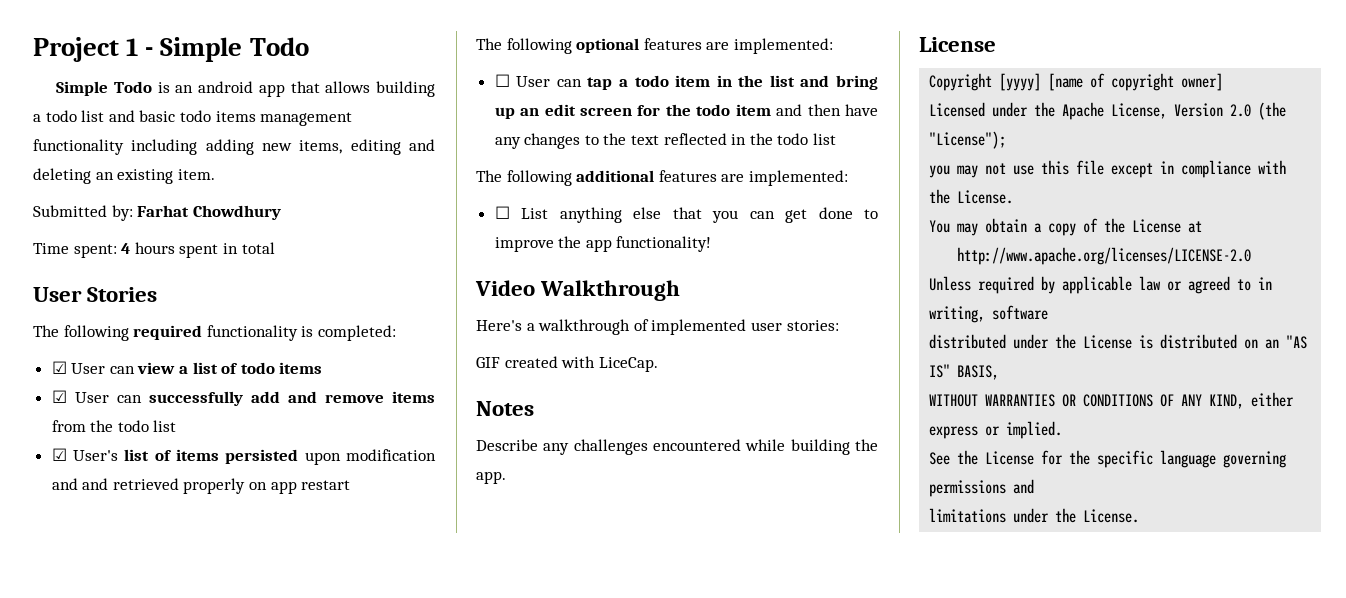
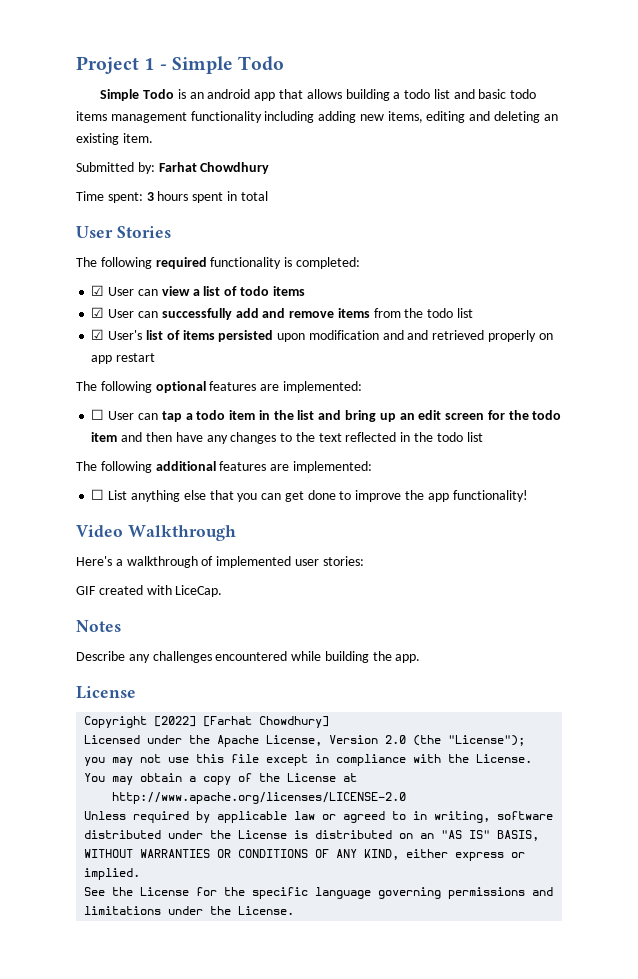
[121,243,131,254] 4 -> [146,192,154,201] 3
[999,73,1224,91] [yyyy] [name of copyright owner] -> [154,716,330,728] [2022] [Farhat Chowdhury]

